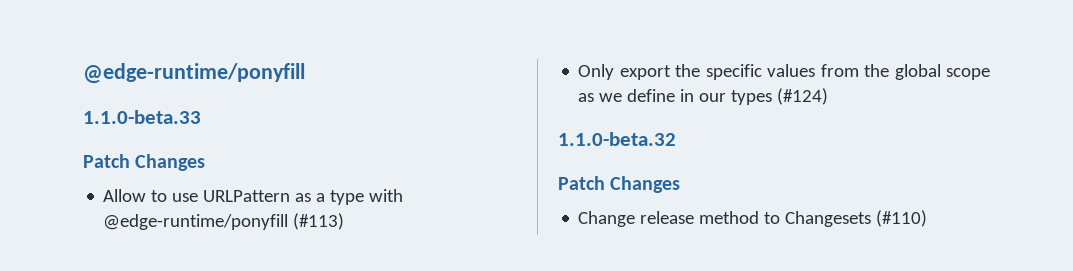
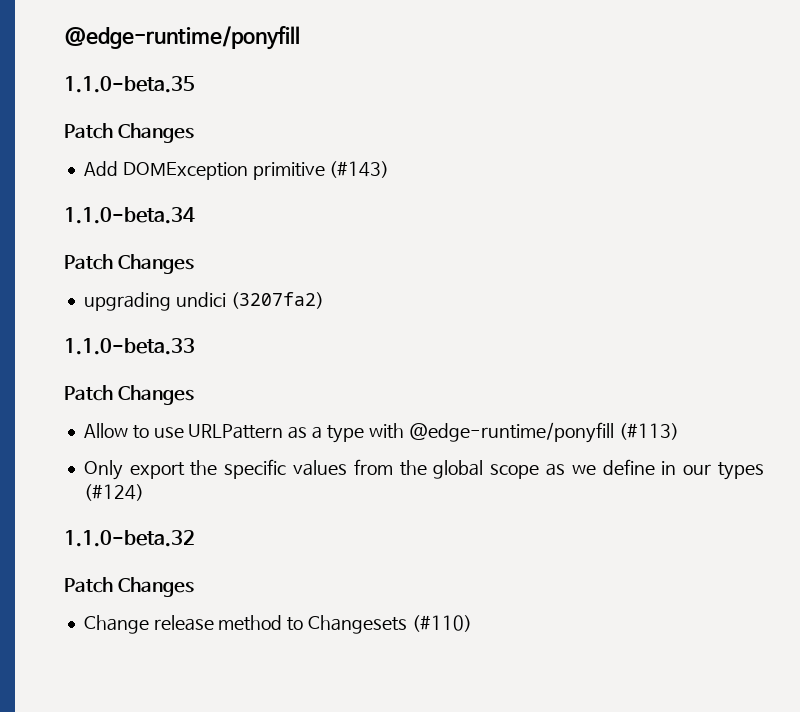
[83,63,305,84] @edge-runtime/ponyfill -> [64,26,300,50] [64,76,195,93] [64,123,195,143] [83,161,390,180] [64,207,195,224] [64,254,195,274] [83,292,324,311] @edge-runtime/ponyfill // 1.1.0-beta.35 // Patch Changes // Add DOMException primitive (#143) // 1.1.0-beta.34 // Patch Changes // upgrading undici (3207fa2)

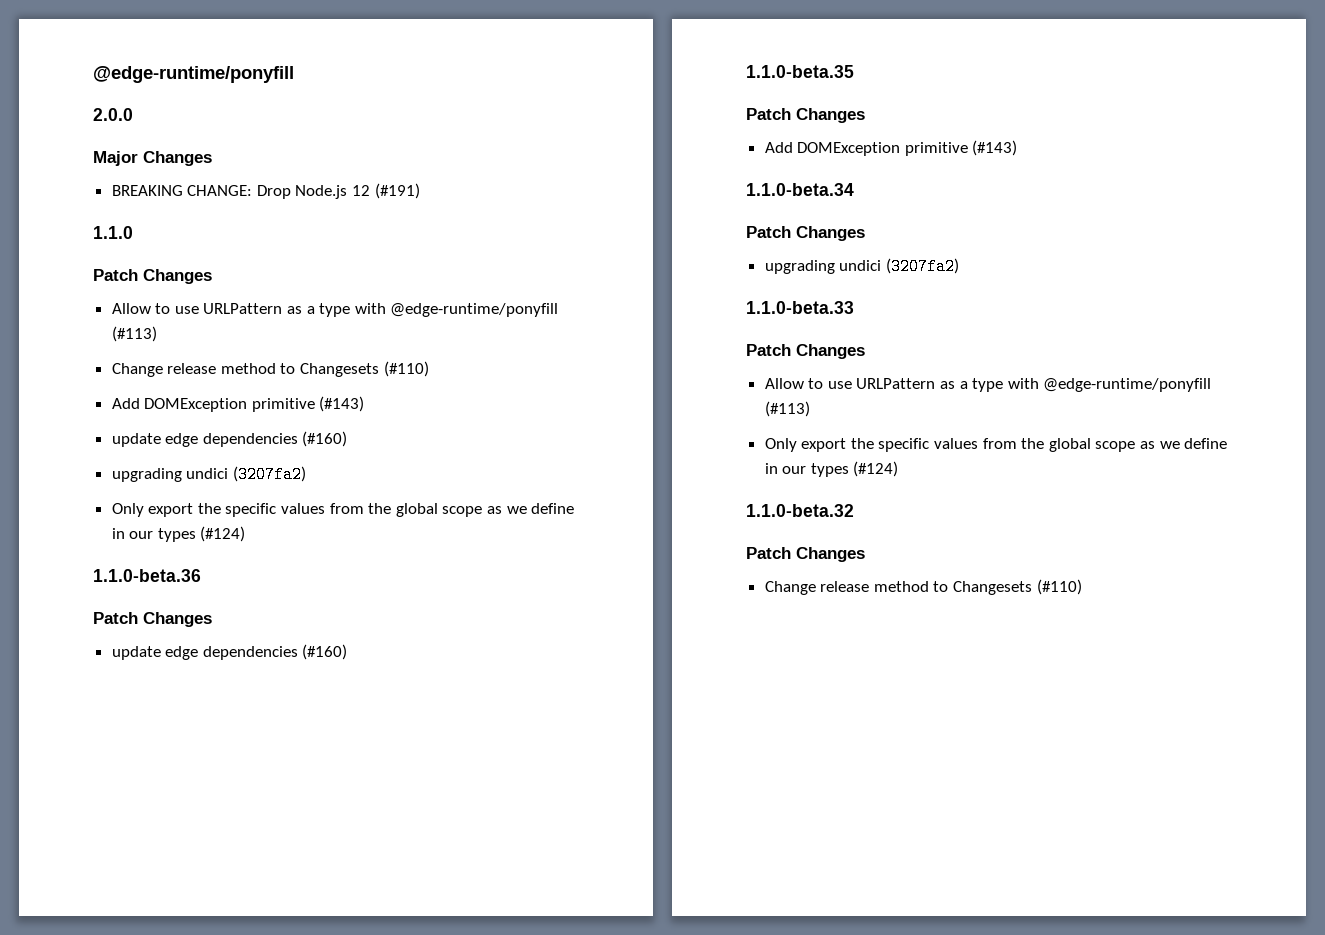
[64,26,300,50] @edge-runtime/ponyfill -> [93,66,294,83] [93,108,133,121] [93,151,212,166] [111,183,420,199] [93,226,133,239] [93,269,212,284] [111,303,559,317] [111,326,157,342] [111,361,429,377] [111,396,365,412] [111,431,348,447] [111,466,306,483] [111,503,575,517] [111,526,246,542] [93,569,201,582] [93,612,212,627] [111,644,348,660] @edge-runtime/ponyfill // 2.0.0 // Major Changes // BREAKING CHANGE: Drop Node.js 12 (#191) // 1.1.0 // Patch Changes // Allow to use URLPattern as a type with @edge-runtime/ponyfill (#113) // Change release method to Changesets (#110) // Add DOMException primitive (#143) // update edge dependencies (#160) // upgrading undici (3207fa2) // Only export the specific values from the global scope as we define in our types (#124) // 1.1.0-beta.36 // Patch Changes // update edge dependencies (#160)

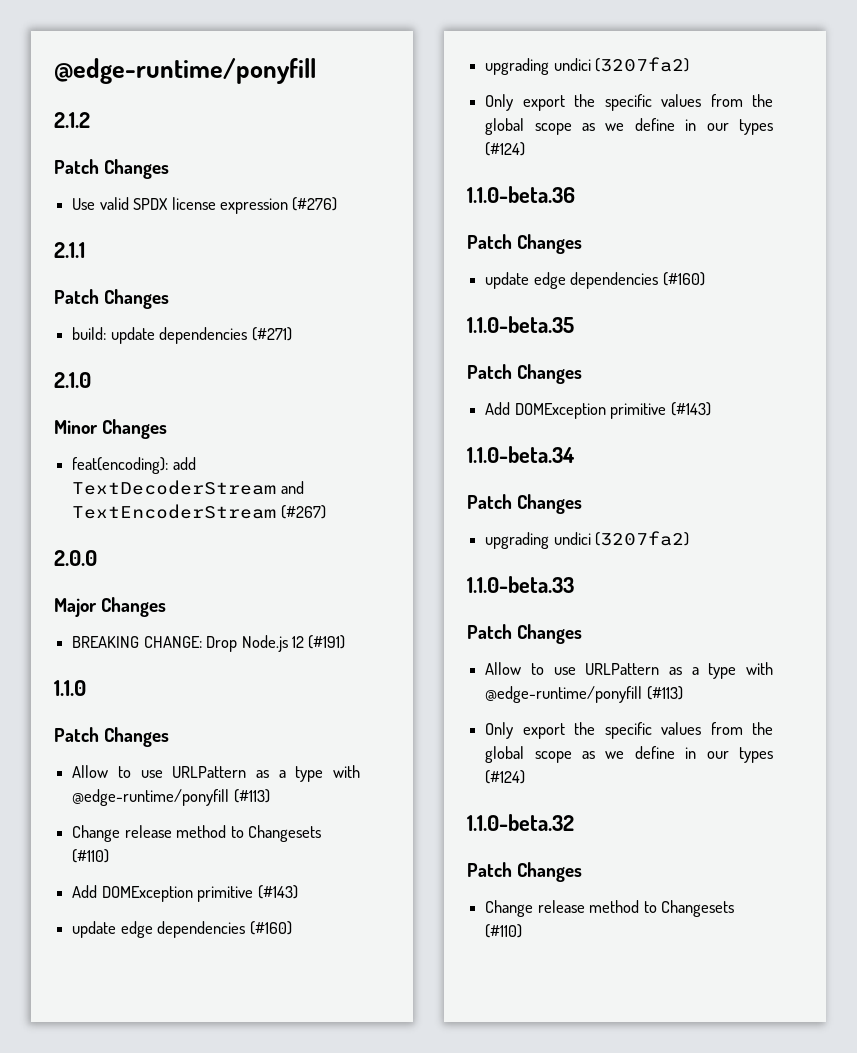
[93,66,294,83] @edge-runtime/ponyfill -> [54,58,316,84] [54,112,90,128] [54,159,170,179] [72,197,338,214] [54,242,85,258] [54,289,170,309] [72,327,292,344] [54,372,91,388] [54,419,168,439] [72,457,196,474] [72,480,304,495] [72,504,326,519] @edge-runtime/ponyfill // 2.1.2 // Patch Changes // Use valid SPDX license expression (#276) // 2.1.1 // Patch Changes // build: update dependencies (#271) // 2.1.0 // Minor Changes // feat(encoding): add TextDecoderStream and TextEncoderStream (#267)

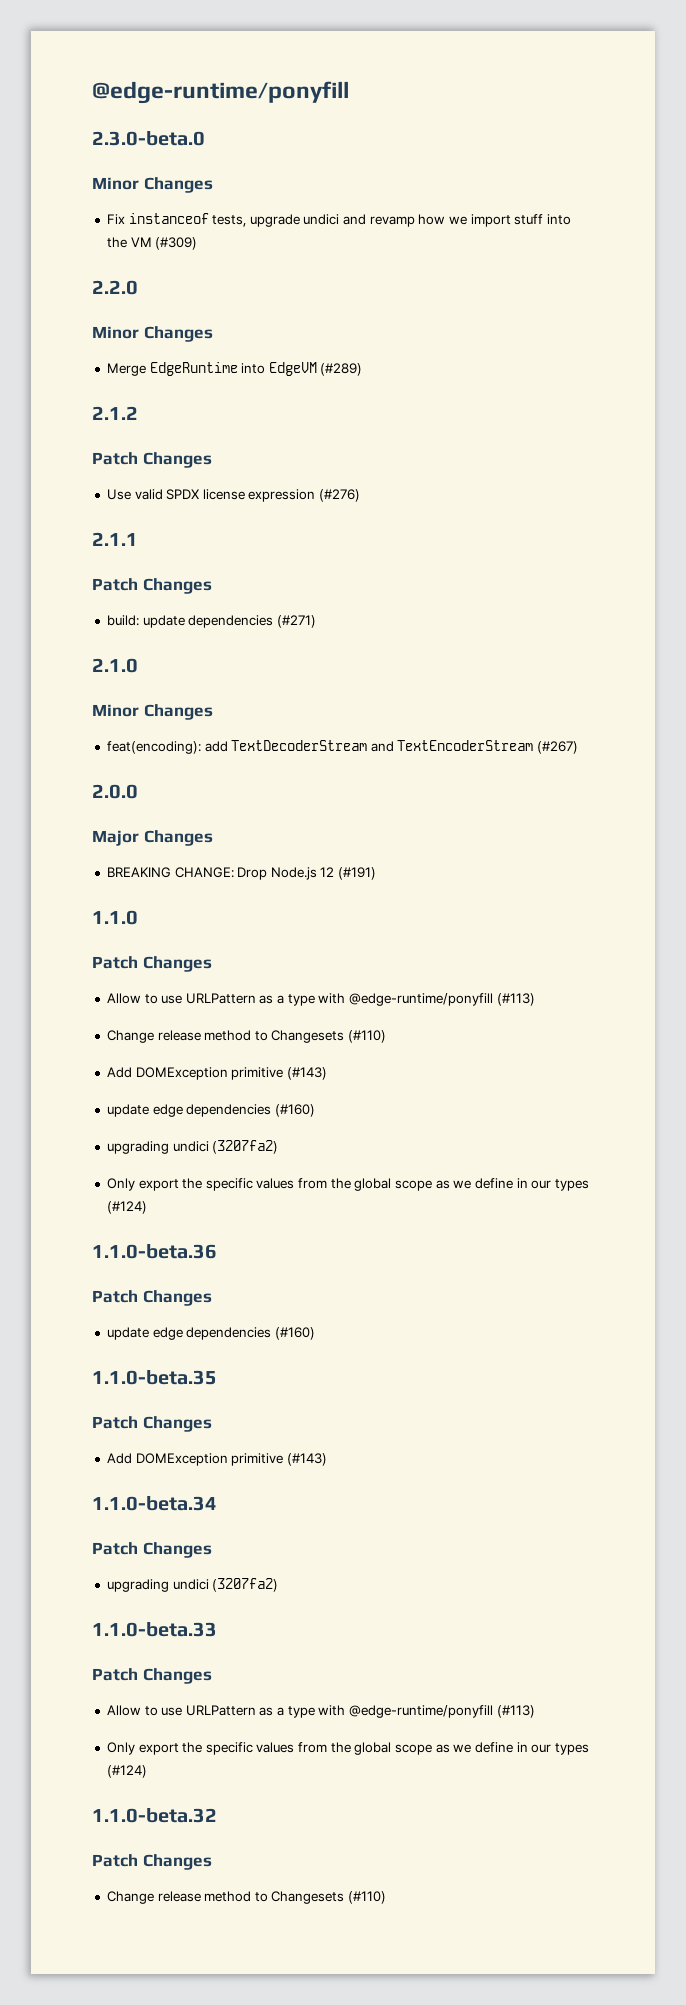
[54,58,316,84] @edge-runtime/ponyfill -> [92,81,349,104] [92,131,205,146] [92,177,213,193] [106,213,571,227] [106,237,198,250] [92,280,138,295] [92,326,213,342] [106,362,363,376] @edge-runtime/ponyfill // 2.3.0-beta.0 // Minor Changes // Fix instanceof tests, upgrade undici and revamp how we import stuff into the VM (#309) // 2.2.0 // Minor Changes // Merge EdgeRuntime into EdgeVM (#289)

